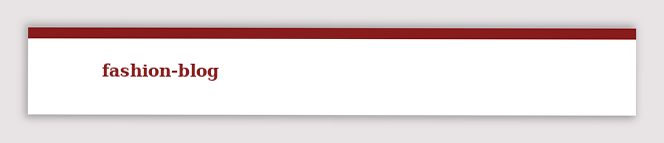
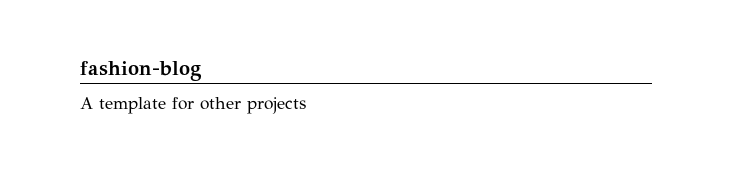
(220, 72) none -> [80,97,306,114] // A template for other projects

